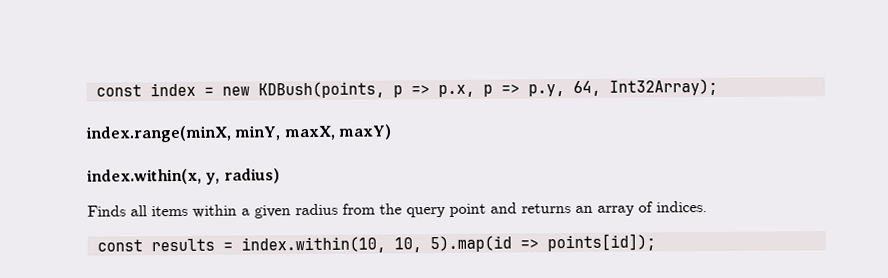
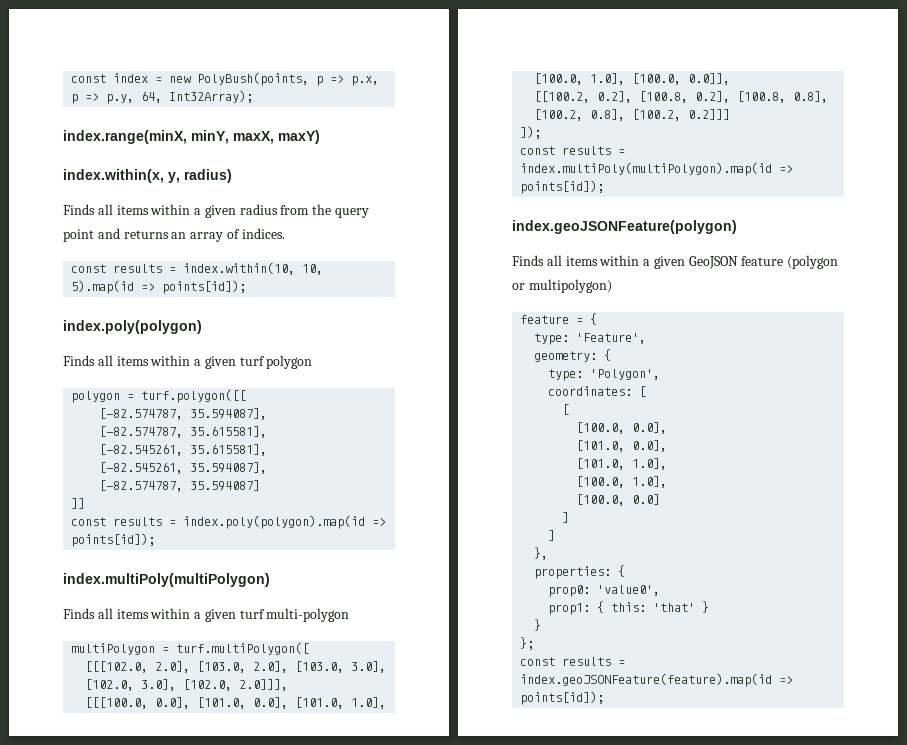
[257,81,385,99] KDBush(points, -> [197,72,310,86] PolyBush(points,
(656, 242) none -> [63,320,202,334] [63,355,313,369] [71,389,247,403] [99,408,268,420] [99,426,268,438] [99,444,268,456] [99,462,268,474] [99,480,261,492] [71,498,86,509] [71,515,387,529] [71,533,156,547] [63,573,270,587] [63,608,350,622] [71,642,310,655] [85,661,387,673] [85,679,289,691] [85,697,387,709] [534,73,731,85] [534,91,829,103] [534,109,731,121] [520,126,542,139] [520,146,626,155] [520,162,794,176] [520,180,605,194] [512,220,737,234] [512,255,839,269] [512,279,612,293] [520,313,598,325] [534,333,647,345] [534,349,612,362] [548,369,661,381] [548,386,647,397] [562,404,570,415] [576,422,668,434] [576,440,668,452] [576,458,668,470] [576,476,668,488] [576,494,661,506] [562,512,570,523] [548,530,556,541] [534,547,549,560] [534,565,626,579] [548,585,661,597] [548,601,710,615] [534,619,542,631] [520,637,535,650] [520,657,626,666] [520,673,794,687] [520,691,605,705] // index.poly(polygon) // Finds all items within a given turf polygon // polygon = turf.polygon([[ // [-82.574787, 35.594087], // [-82.574787, 35.615581], // [-82.545261, 35.615581], // [-82.545261, 35.594087], // [-82.574787, 35.594087] // ]] // const results = index.poly(polygon).map(id => points[id]); // index.multiPoly(multiPolygon) // Finds all items within a given turf multi-polygon // multiPolygon = turf.multiPolygon([ // [[[102.0, 2.0], [103.0, 2.0], [103.0, 3.0], [102.0, 3.0], [102.0, 2.0]]], // [[[100.0, 0.0], [101.0, 0.0], [101.0, 1.0], [100.0, 1.0], [100.0, 0.0]], // [[100.2, 0.2], [100.8, 0.2], [100.8, 0.8], [100.2, 0.8], [100.2, 0.2]]] // ]); // const results = index.multiPoly(multiPolygon).map(id => points[id]); // index.geoJSONFeature(polygon) // Finds all items within a given GeoJSON feature (polygon or multipolygon) // feature = { // type: 'Feature', // geometry: { // type: 'Polygon', // coordinates: [ // [ // [100.0, 0.0], // [101.0, 0.0], // [101.0, 1.0], // [100.0, 1.0], // [100.0, 0.0] // ] // ] // }, // properties: { // prop0: 'value0', // prop1: { this: 'that' } // } // }; // const results = index.geoJSONFeature(feature).map(id => points[id]);

